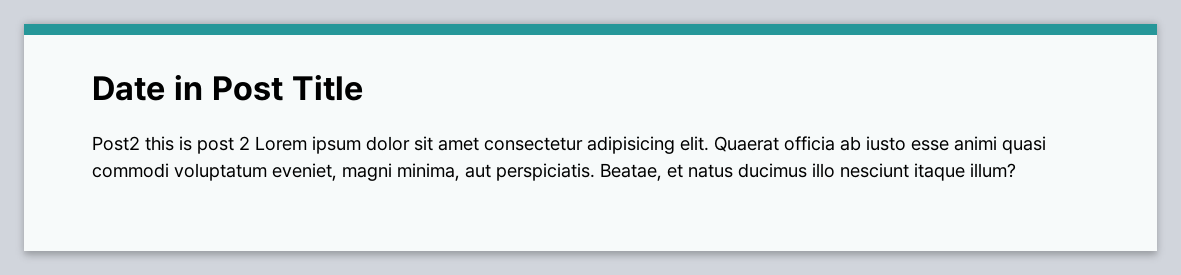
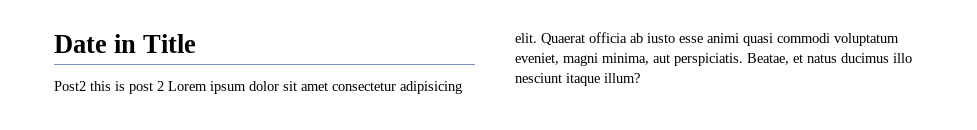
[212,76,284,101] Post -> (137, 43) none

